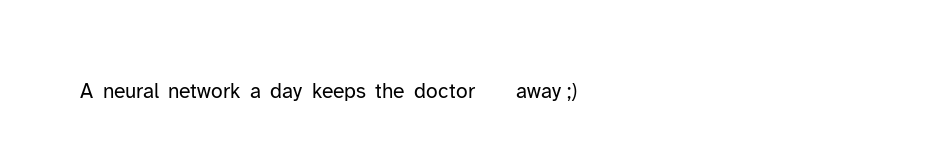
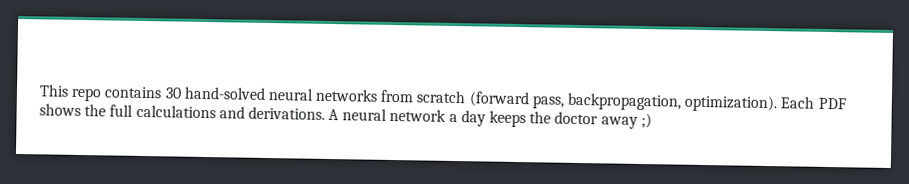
(80, 90) none -> [39,84,846,113] [39,103,325,120] This repo contains 30 hand-solved neural networks from scratch (forward pass, backpropagation, optimization). Each PDF shows the full calculations and derivations.

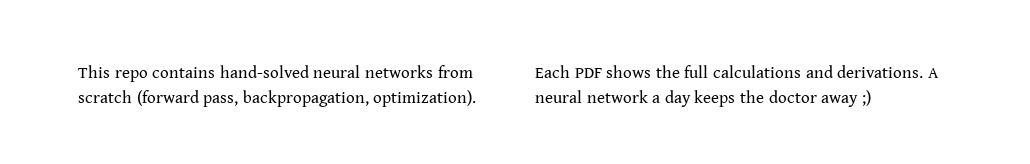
[164,87,182,99] 30 -> (216, 72) none

